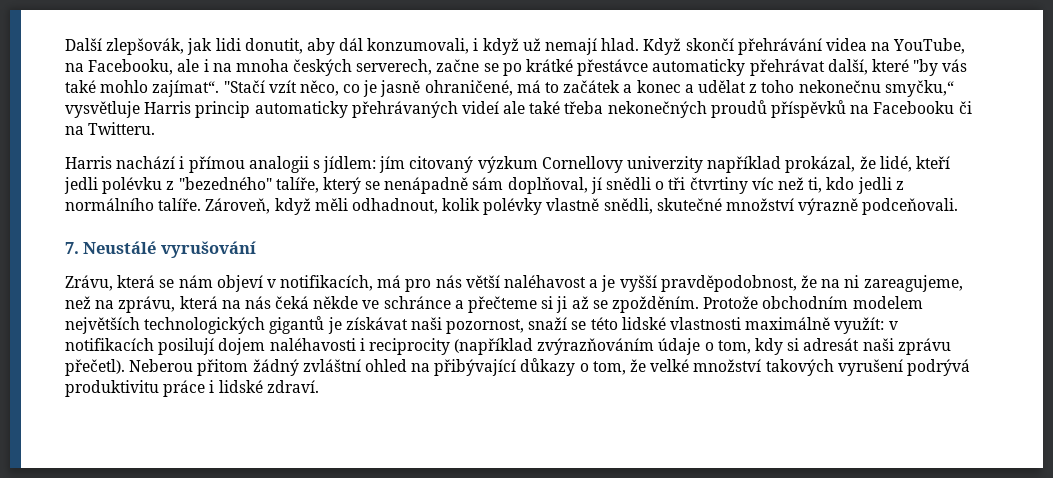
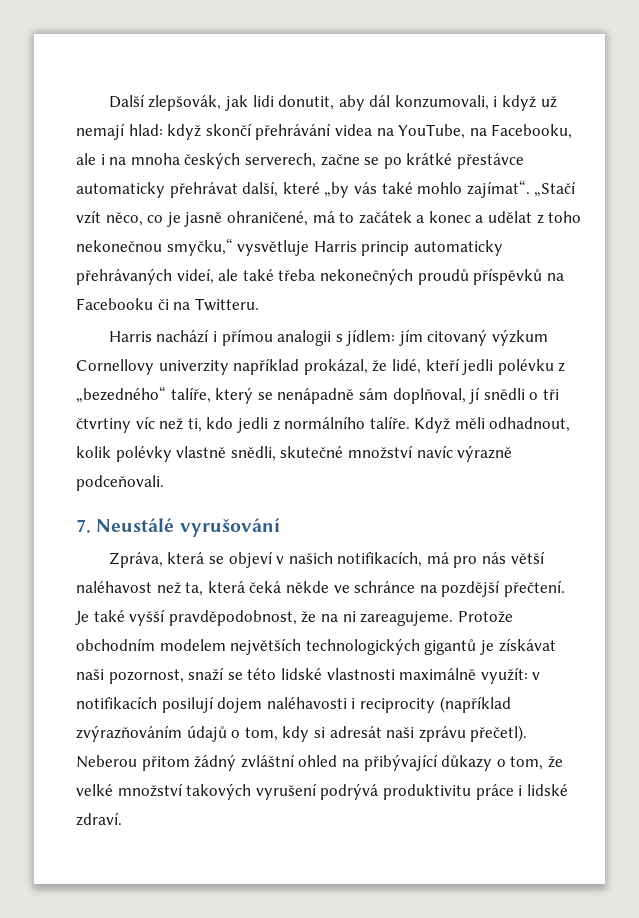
[601,38,682,55] hlad. Když -> [128,124,202,140] hlad: když
[913,59,939,76] "by -> [324,182,350,198] „by
[223,80,265,93] "Stačí -> [534,181,577,197] „Stačí
[798,80,881,93] nekonečnu -> [76,240,162,252] nekonečnou
[461,101,499,114] videí -> [176,268,214,284] videí,
[178,177,272,190] "bezedného" -> [76,386,166,403] „bezedného“
[205,198,311,215] Zároveň, když -> [414,417,451,433] Když
(795, 204) none -> [416,445,453,458] navíc
[65,275,113,291] Zrávu, -> [108,552,163,568] Zpráva,
[178,275,213,288] nám -> (224, 560) none
(276, 283) none -> [288,552,333,564] našich
[589,275,616,292] a je -> [156,580,565,597] [75,610,125,625] než ta, která čeká někde ve schránce na pozdější přečtení. Je také
[863,275,963,292] [65,296,699,313] zareagujeme, než na zprávu, která na nás čeká někde ve schránce a přečteme si ji až se zpožděním. -> [360,611,454,626] zareagujeme.
[658,338,701,355] údaje -> [186,725,227,742] údajů

